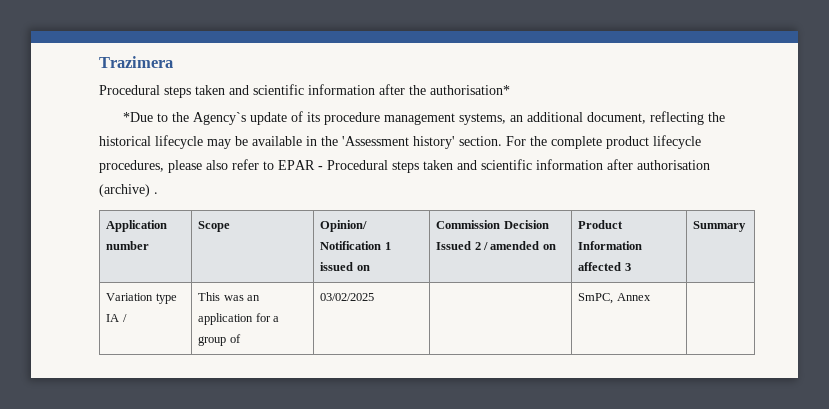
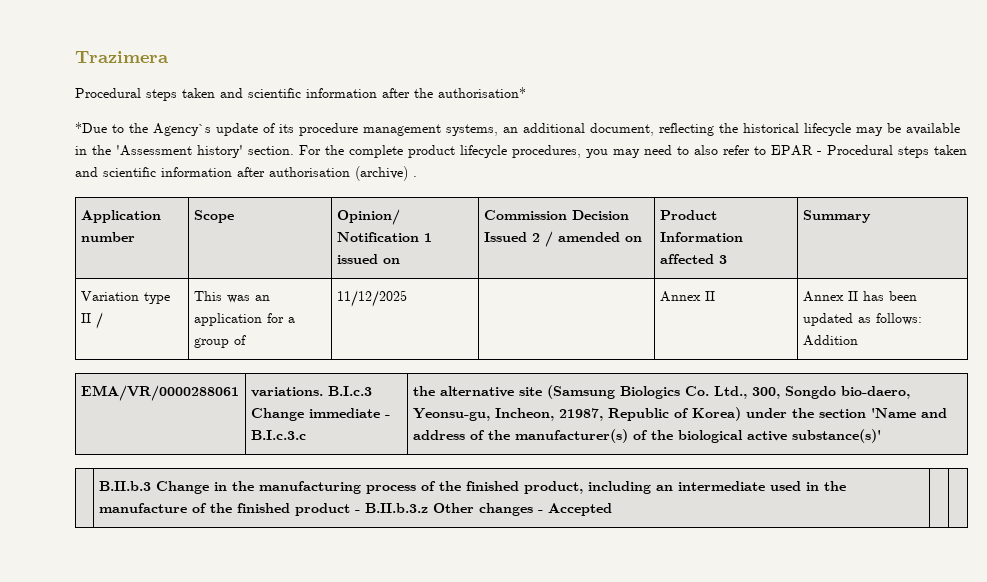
[168,160,202,173] please -> [586,145,689,158] you may need to
[106,314,120,322] IA -> [80,313,91,323] II
[320,293,375,301] [578,293,651,304] 03/02/2025 | | SmPC, Annex -> [336,290,407,307] [659,291,715,302] [802,291,917,302] [802,313,922,326] [802,335,858,346] [80,385,239,401] [250,386,372,397] [250,408,390,421] [250,430,306,440] [412,385,910,399] [412,407,947,421] [412,429,881,443] [98,481,846,494] [98,503,612,516] 11/12/2025 | | Annex II | Annex II has been updated as follows: Addition // EMA/VR/0000288061 | variations. B.I.c.3 Change immediate - B.I.c.3.c | the alternative site (Samsung Biologics Co. Ltd., 300, Songdo bio-daero, Yeonsu-gu, Incheon, 21987, Republic of Korea) under the section 'Name and address of the manufacturer(s) of the biological active substance(s)' // | B.II.b.3 Change in the manufacturing process of the finished product, including an intermediate used in the manufacture of the finished product - B.II.b.3.z Other changes - Accepted |

